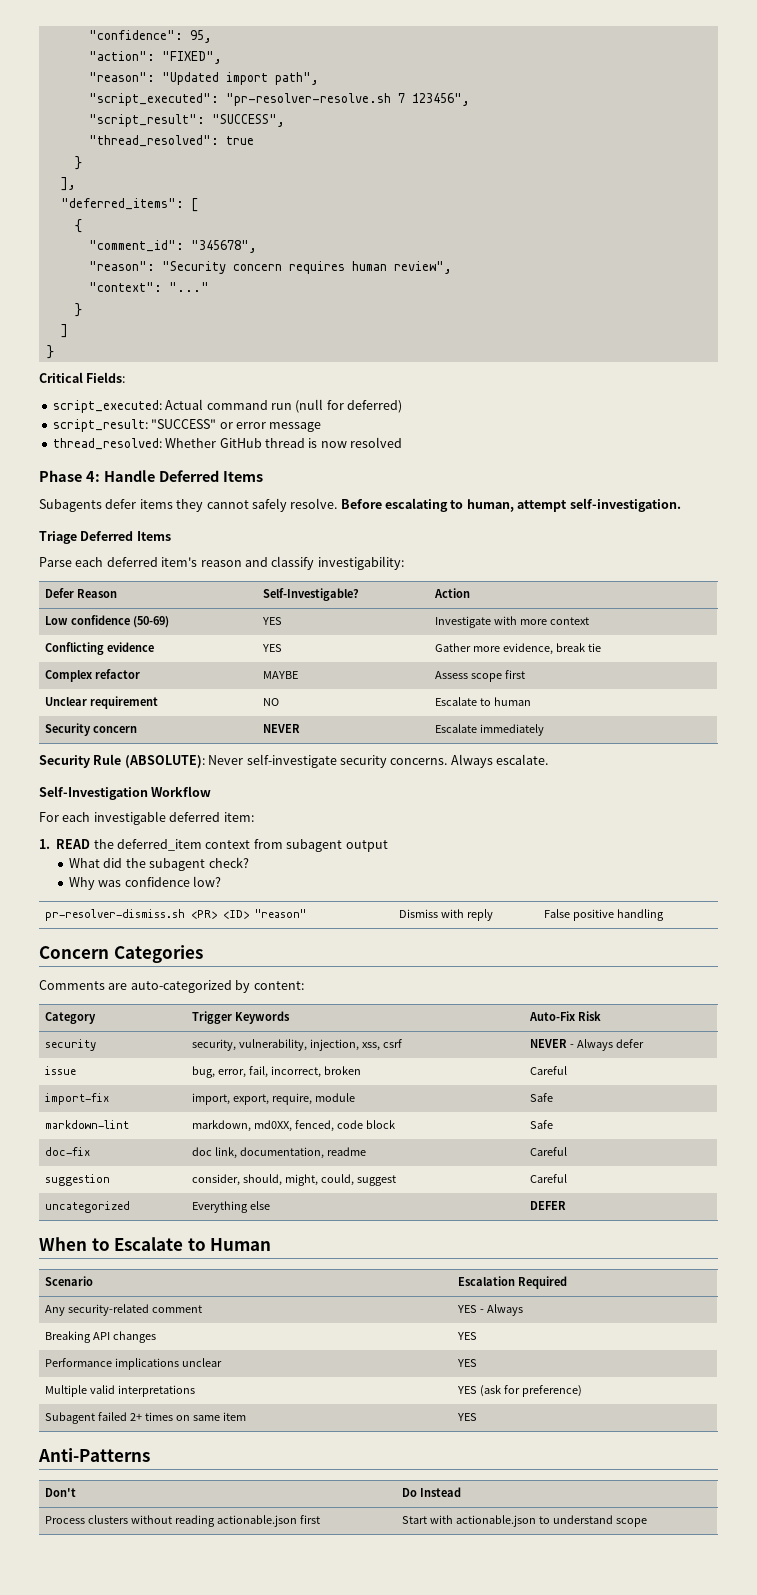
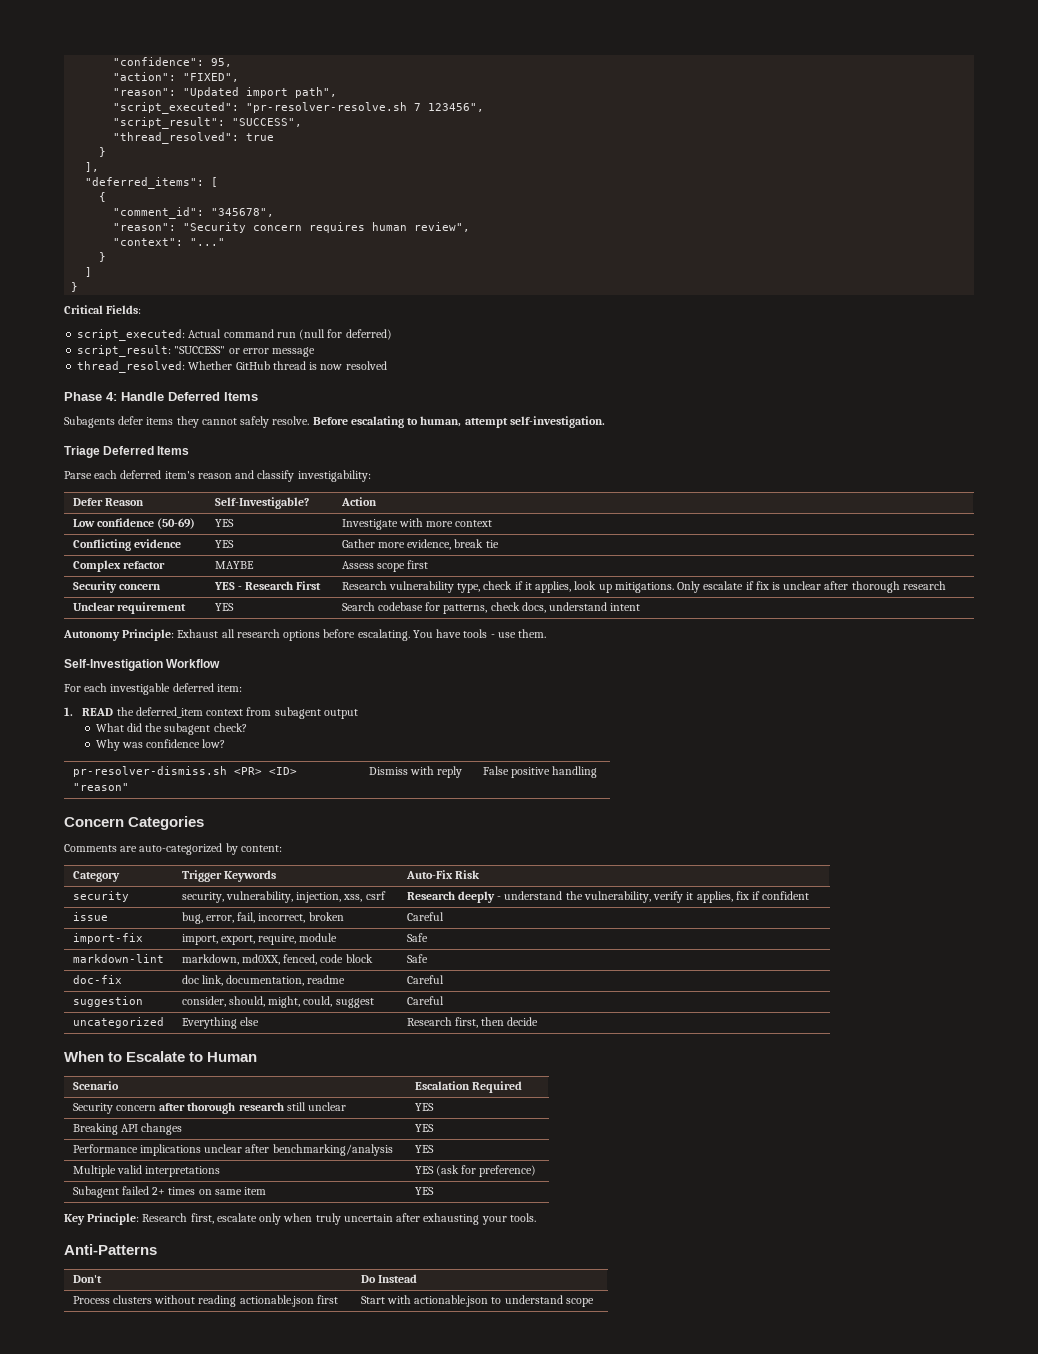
[45,696,159,709] [263,698,280,706] [435,697,532,706] [45,723,138,736] [263,724,301,733] [435,724,545,736] [39,754,548,768] Unclear requirement | NO | Escalate to human // Security concern | NEVER | Escalate immediately // Security Rule (ABSOLUTE): Never self-investigate security concerns. Always escalate. -> [72,581,161,593] [213,581,322,590] [341,581,946,593] [72,602,186,614] [214,603,234,611] [341,602,641,614] [63,629,547,641] Security concern | YES - Research First | Research vulnerability type, check if it applies, look up mitigations. Only escalate if fix is unclear after thorough research // Unclear requirement | YES | Search codebase for patterns, check docs, understand intent // Autonomy Principle: Exhaust all research options before escalating. You have tools - use them.
[530,1039,645,1051] NEVER - Always defer -> [406,891,810,903] Research deeply - understand the vulnerability, verify it applies, fix if confident
[530,1201,567,1210] DEFER -> [406,1017,539,1028] Research first, then decide
[45,1304,203,1316] [457,1304,524,1316] Any security-related comment | YES - Always -> [72,1102,347,1114] [414,1103,434,1111] Security concern after thorough research still unclear | YES
(223, 1362) none -> [245,1144,393,1156] after benchmarking/analysis
(478, 1417) none -> [64,1213,536,1225] // Key Principle: Research first, escalate only when truly uncertain after exhausting your tools.

